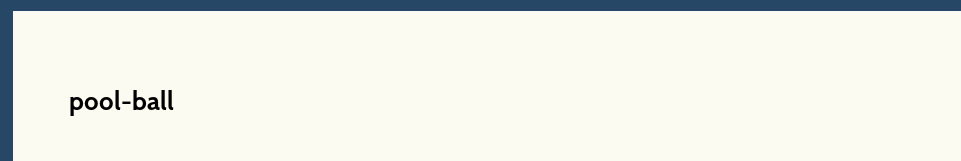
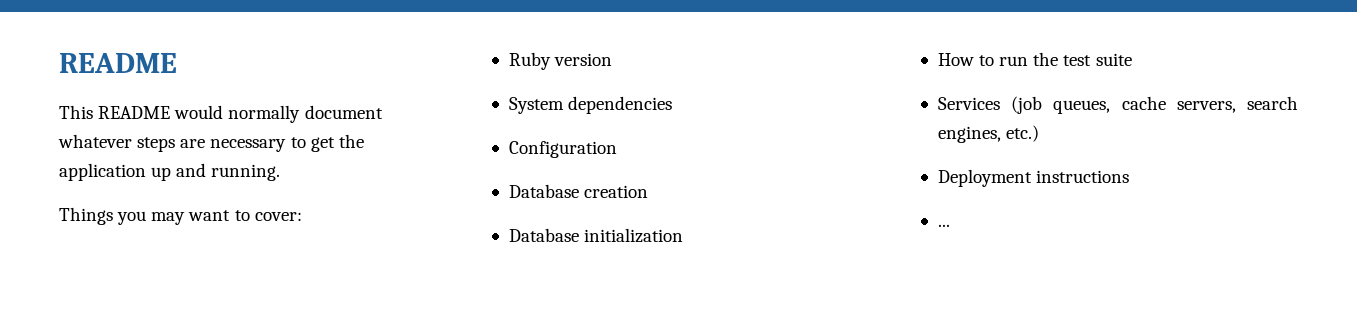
[69,90,174,116] pool-ball -> [59,53,177,73] [59,105,383,123] [58,134,364,152] [59,163,281,181] [59,207,302,225] [508,52,613,70] [508,96,673,114] [508,141,617,158] [508,184,649,198] [508,228,684,243] [937,52,1132,66] [937,96,1298,114] [937,125,1040,143] [937,169,1130,187] [937,224,950,227] README // This README would normally document whatever steps are necessary to get the application up and running. // Things you may want to cover: // Ruby version // System dependencies // Configuration // Database creation // Database initialization // How to run the test suite // Services (job queues, cache servers, search engines, etc.) // Deployment instructions // ...

